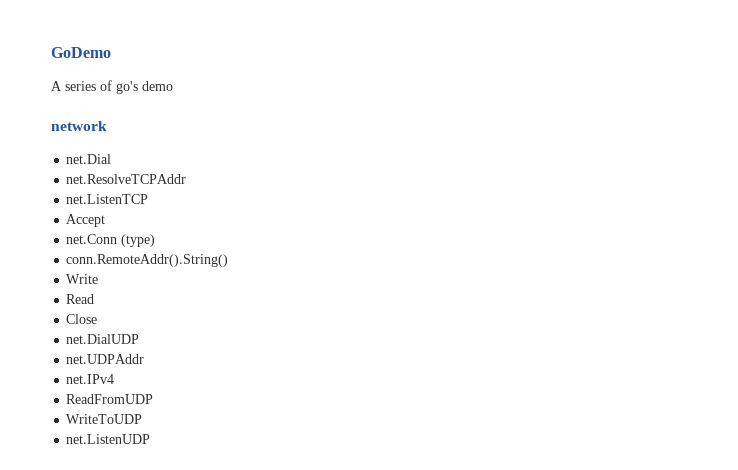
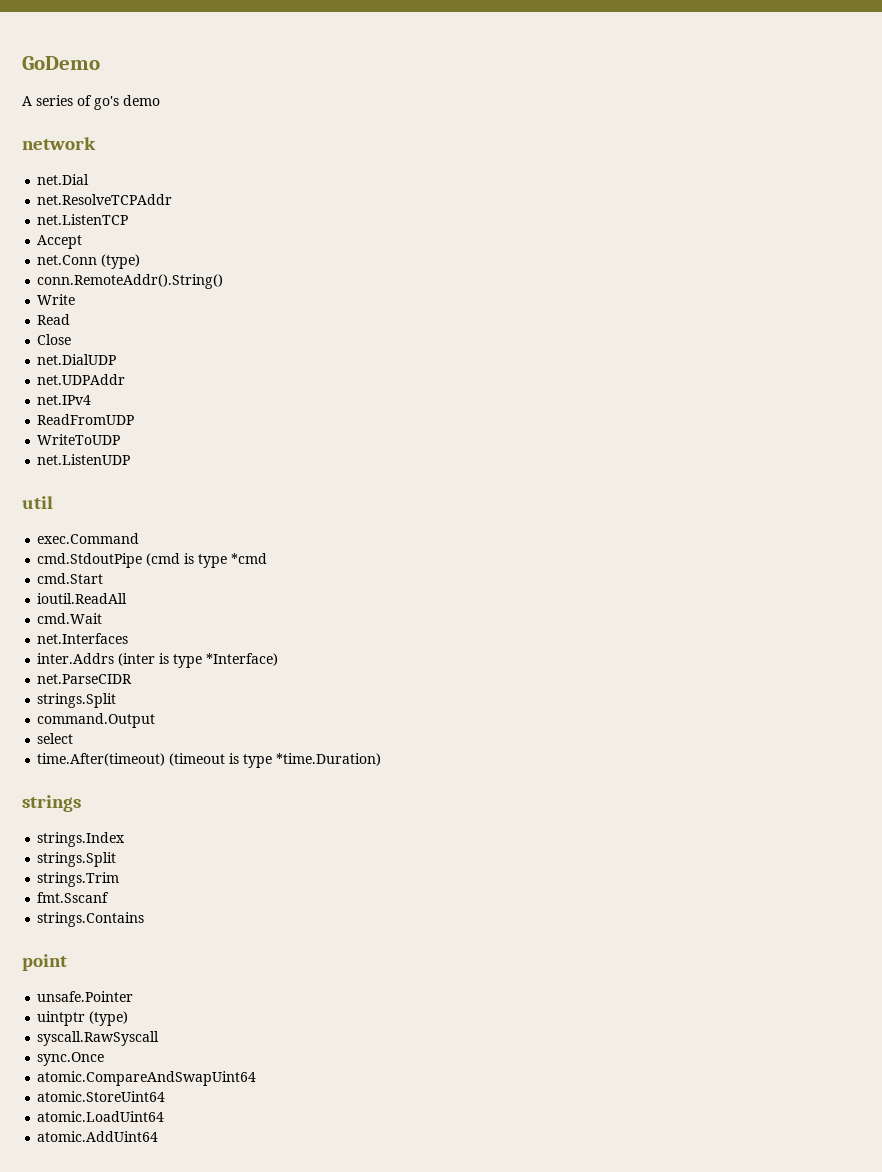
(151, 439) none -> [22,496,53,509] [37,533,140,544] [37,553,268,568] [37,573,104,584] [37,593,128,604] [37,613,103,624] [37,633,129,644] [37,653,279,668] [37,674,133,684] [37,693,117,708] [37,713,156,728] [37,733,74,744] [37,753,382,768] [22,795,81,812] [37,832,126,847] [37,852,117,867] [37,872,120,887] [37,892,110,903] [37,912,145,927] [22,954,67,971] [37,991,134,1002] [37,1011,129,1026] [37,1031,160,1046] [37,1052,105,1066] [37,1071,257,1086] [37,1091,166,1102] [37,1111,165,1122] [37,1131,159,1142] // util // exec.Command // cmd.StdoutPipe (cmd is type *cmd // cmd.Start // ioutil.ReadAll // cmd.Wait // net.Interfaces // inter.Addrs (inter is type *Interface) // net.ParseCIDR // strings.Split // command.Output // select // time.After(timeout) (timeout is type *time.Duration) // strings // strings.Index // strings.Split // strings.Trim // fmt.Sscanf // strings.Contains // point // unsafe.Pointer // uintptr (type) // syscall.RawSyscall // sync.Once // atomic.CompareAndSwapUint64 // atomic.StoreUint64 // atomic.LoadUint64 // atomic.AddUint64

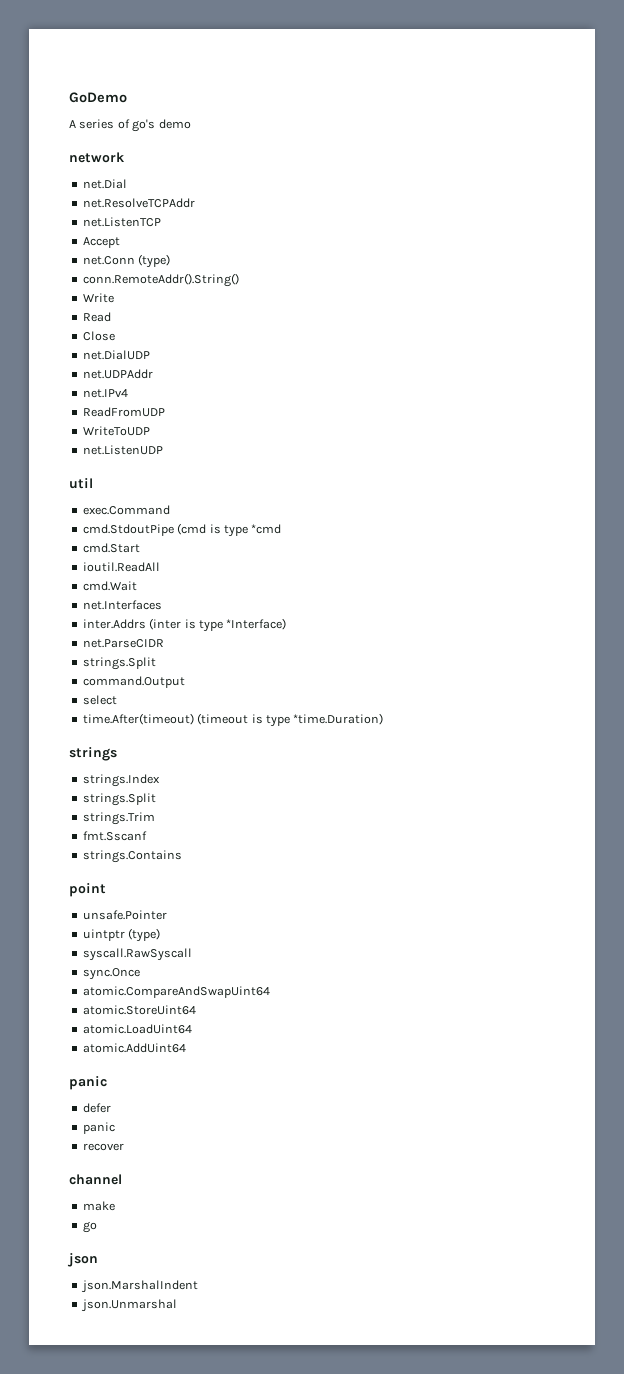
(159, 1136) none -> [69,1076,107,1090] [82,1103,111,1113] [82,1122,115,1134] [82,1143,124,1151] [69,1174,122,1185] [82,1201,115,1211] [82,1221,97,1233] [67,1253,98,1267] [80,1280,198,1293] [80,1299,177,1312] // panic // defer // panic // recover // channel // make // go // json // json.MarshalIndent // json.Unmarshal

